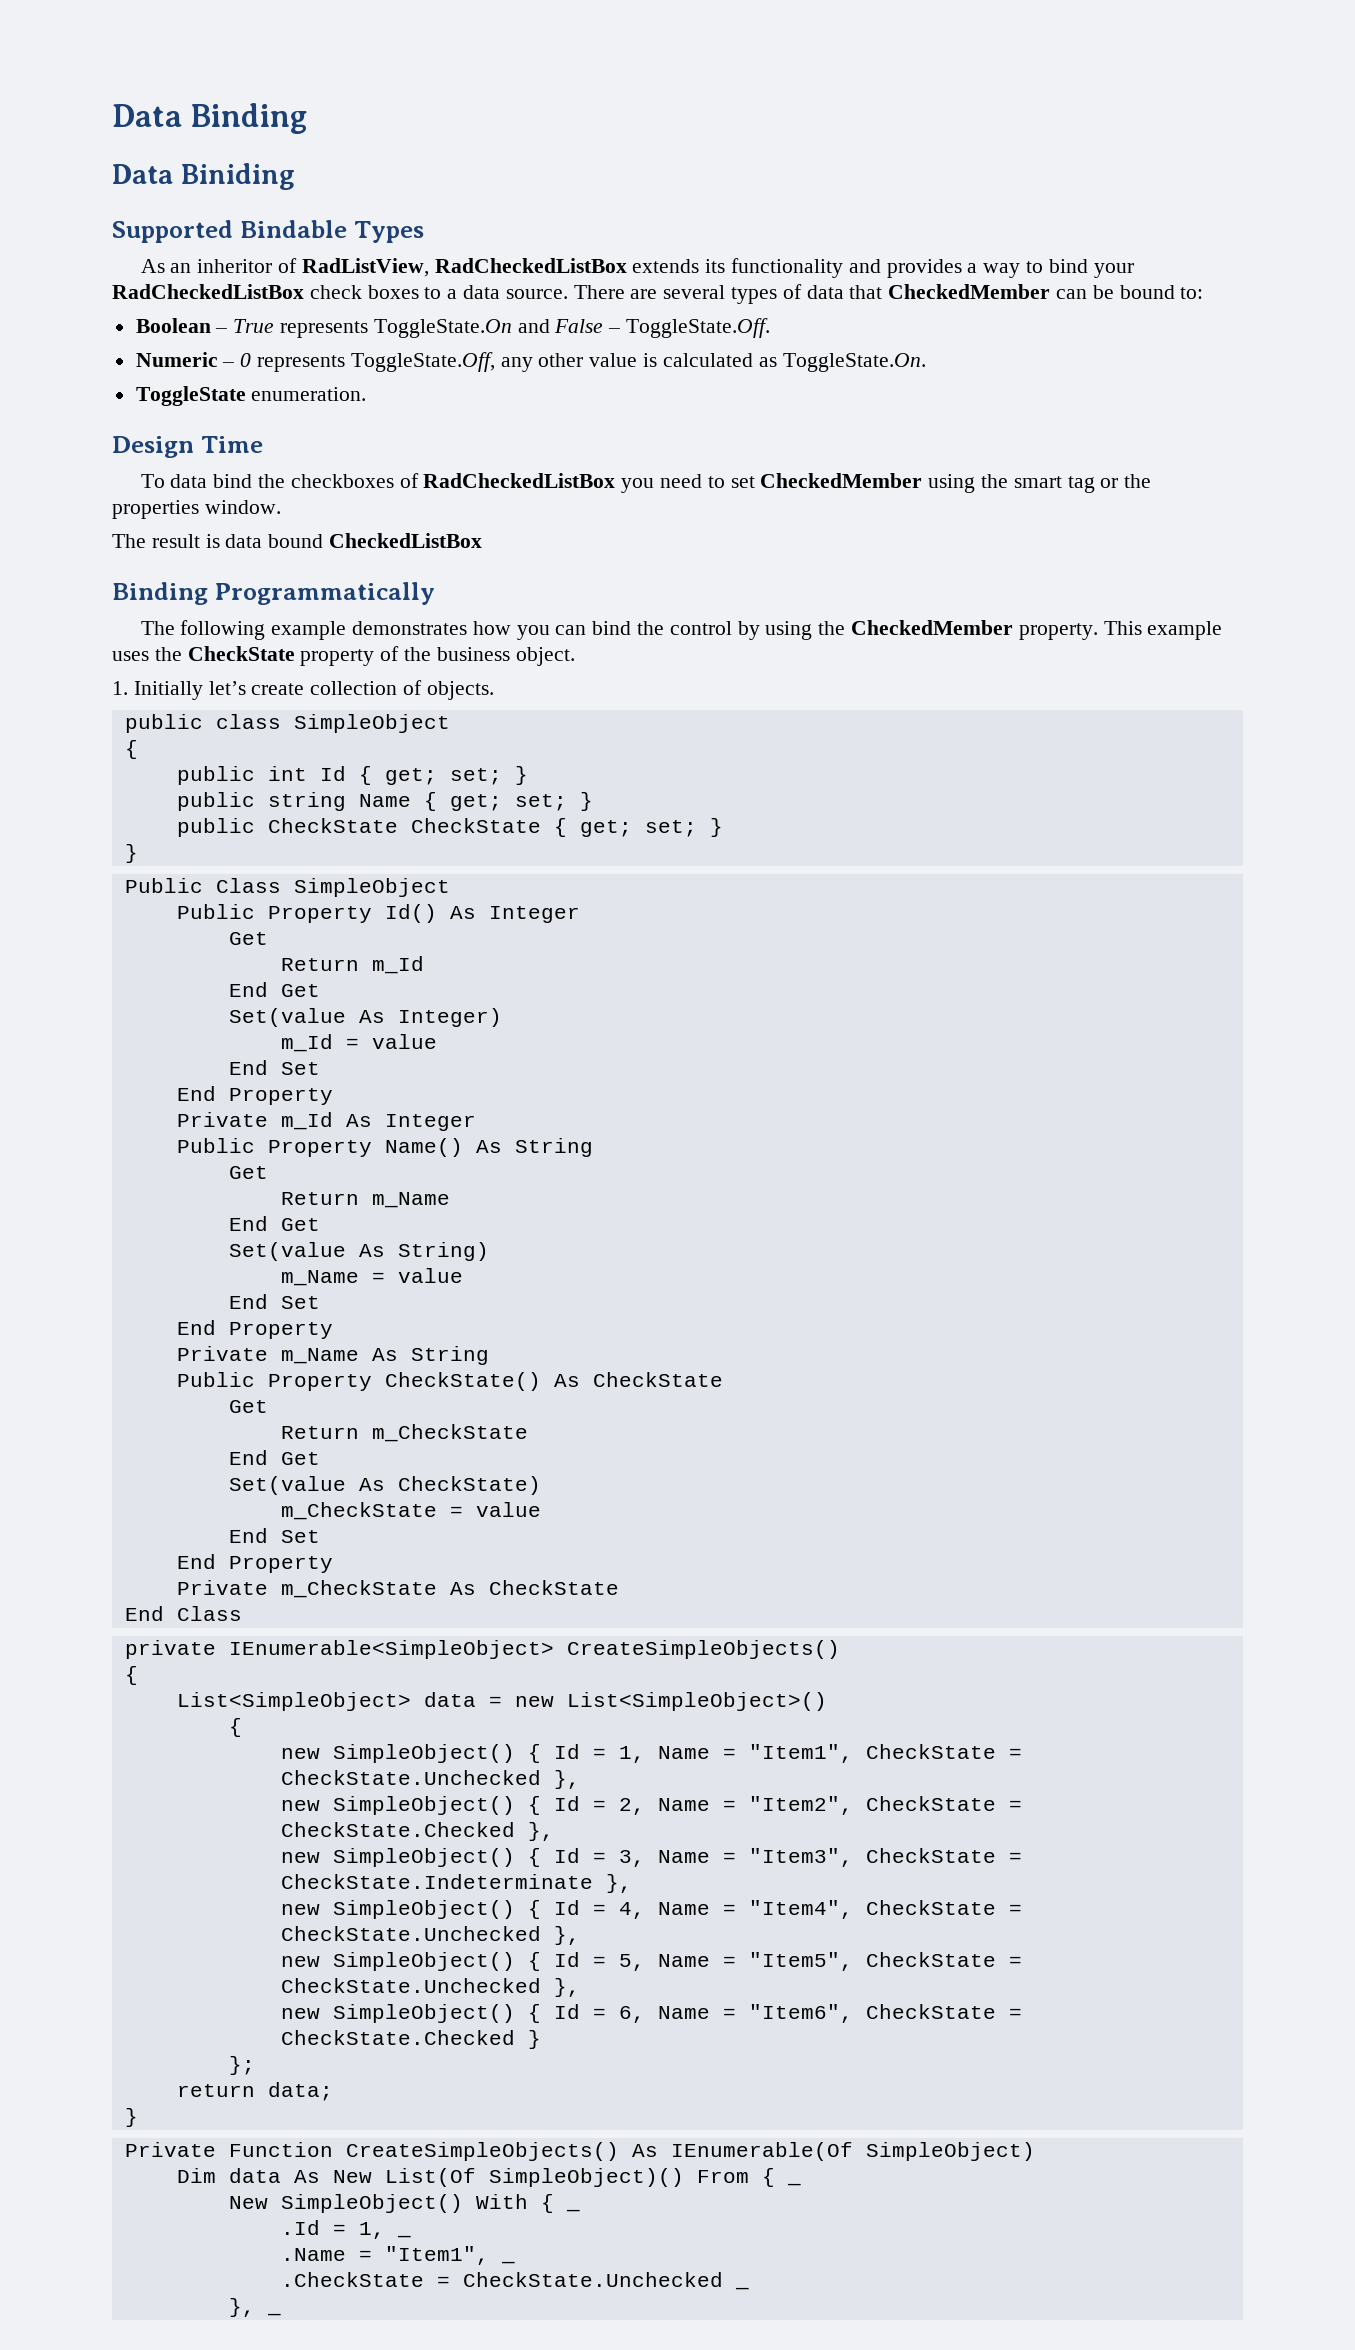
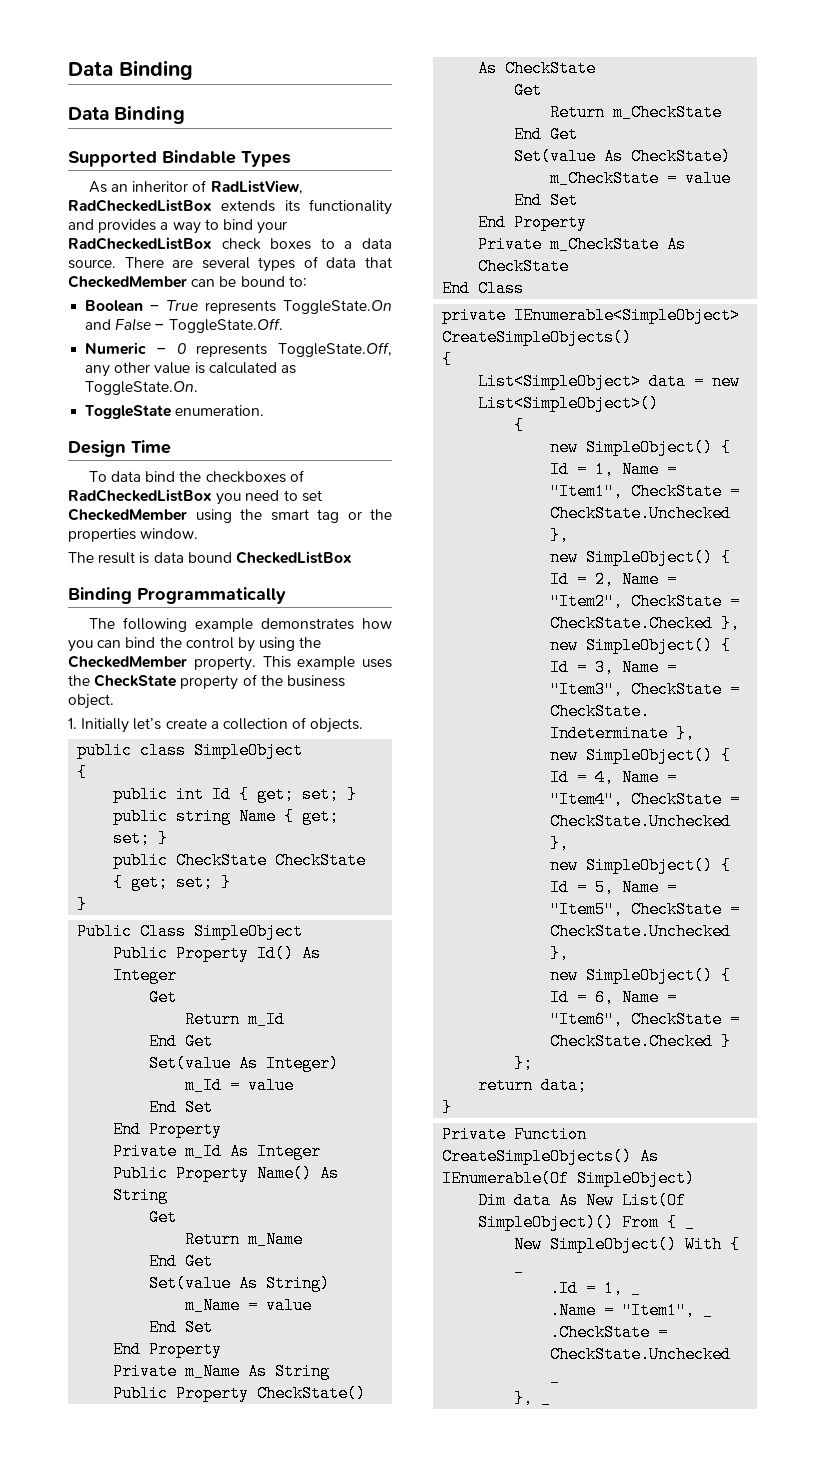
[180,163,295,190] Biniding -> [114,106,186,124] Binding
(305, 689) none -> [210,721,219,729] a

